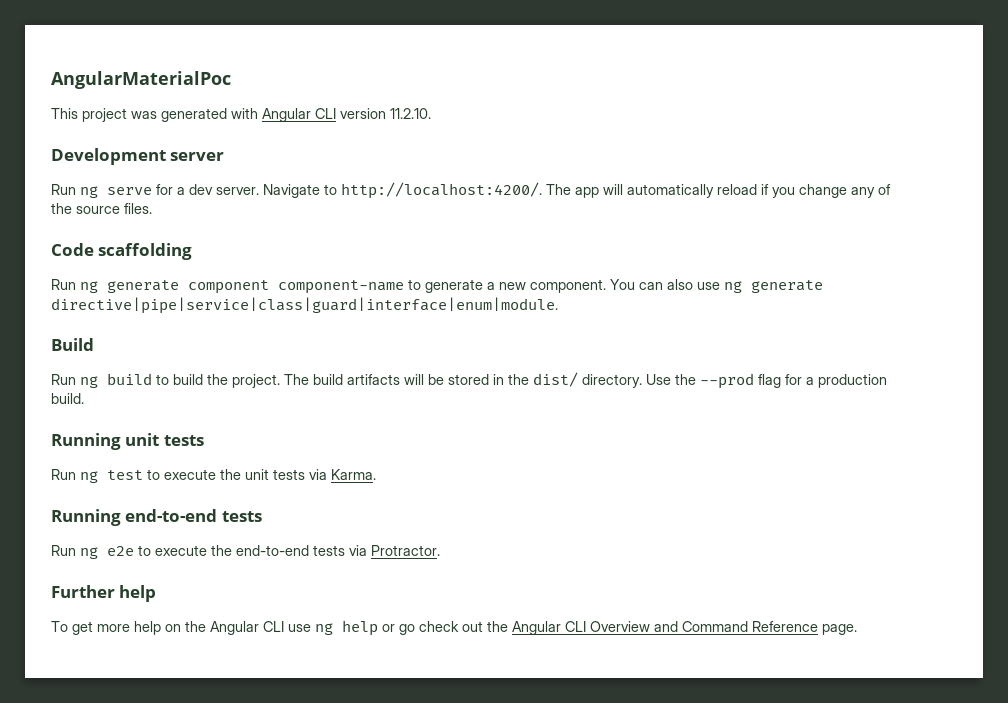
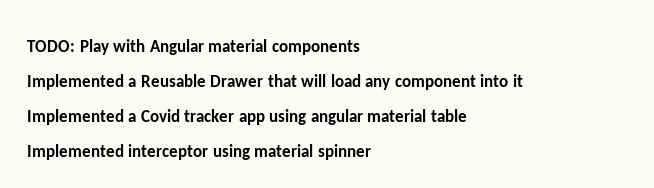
[51,71,231,89] [51,108,431,122] [51,148,225,165] [51,182,891,199] [51,203,152,214] [51,243,193,260] [51,279,823,294] [51,297,558,314] [51,338,94,351] [51,372,887,389] [51,393,84,404] [51,433,204,450] [51,469,376,483] [51,509,262,526] [51,545,440,559] [51,585,157,602] [51,620,857,636] AngularMaterialPoc // This project was generated with Angular CLI version 11.2.10. // Development server // Run ng serve for a dev server. Navigate to http://localhost:4200/. The app will automatically reload if you change any of the source files. // Code scaffolding // Run ng generate component component-name to generate a new component. You can also use ng generate directive|pipe|service|class|guard|interface|enum|module. // Build // Run ng build to build the project. The build artifacts will be stored in the dist/ directory. Use the --prod flag for a production build. // Running unit tests // Run ng test to execute the unit tests via Karma. // Running end-to-end tests // Run ng e2e to execute the end-to-end tests via Protractor. // Further help // To get more help on the Angular CLI use ng help or go check out the Angular CLI Overview and Command Reference page. -> [27,39,360,55] [27,74,523,90] [27,109,467,125] [27,144,371,160] TODO: Play with Angular material components // Implemented a Reusable Drawer that will load any component into it // Implemented a Covid tracker app using angular material table // Implemented interceptor using material spinner

